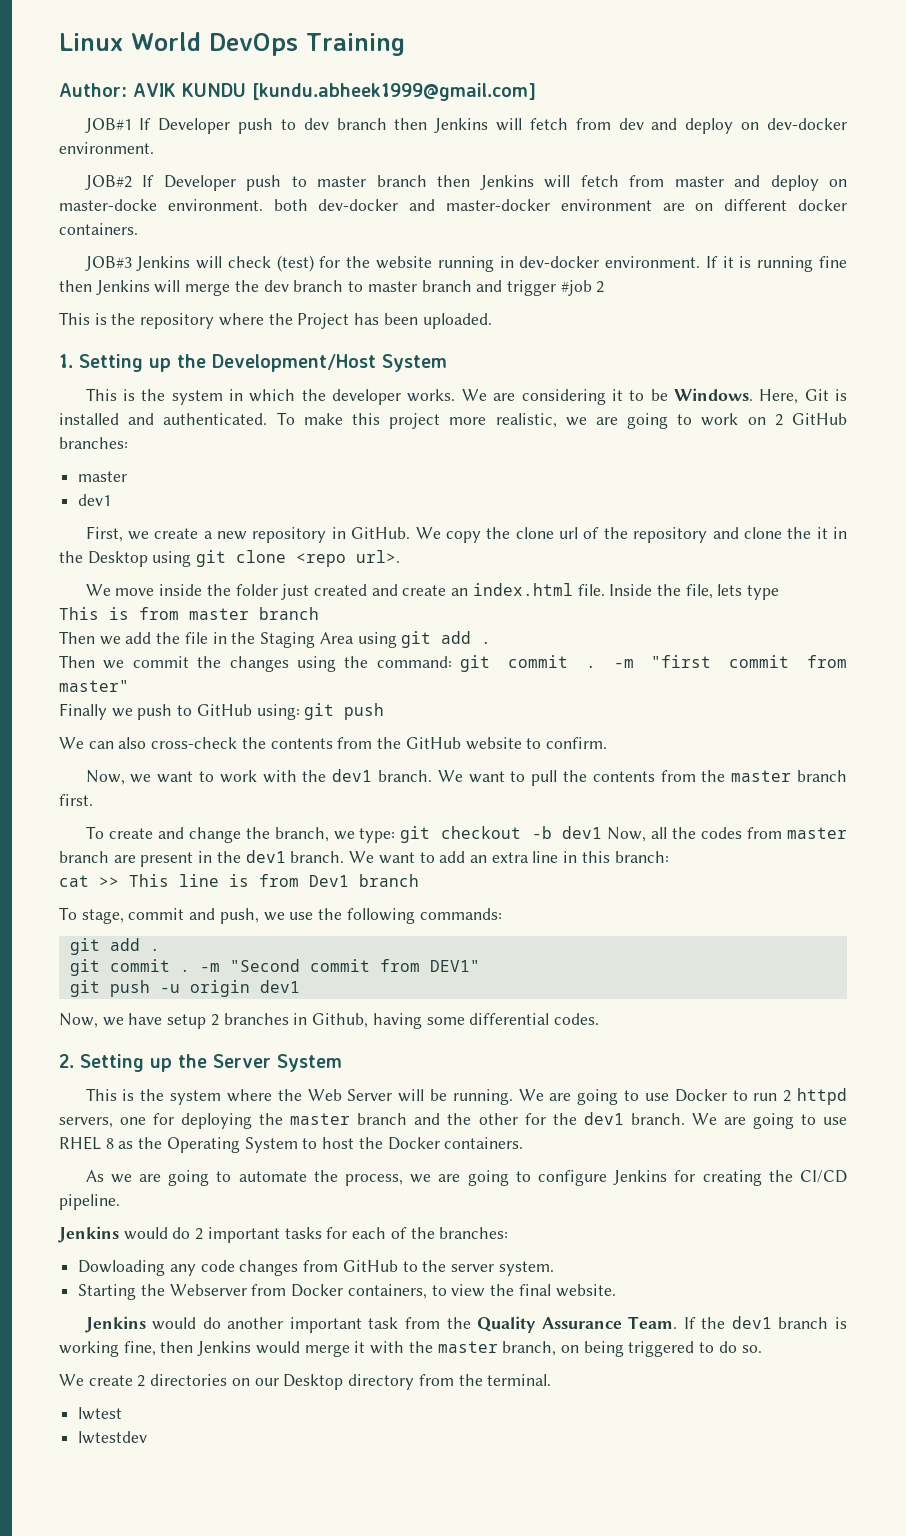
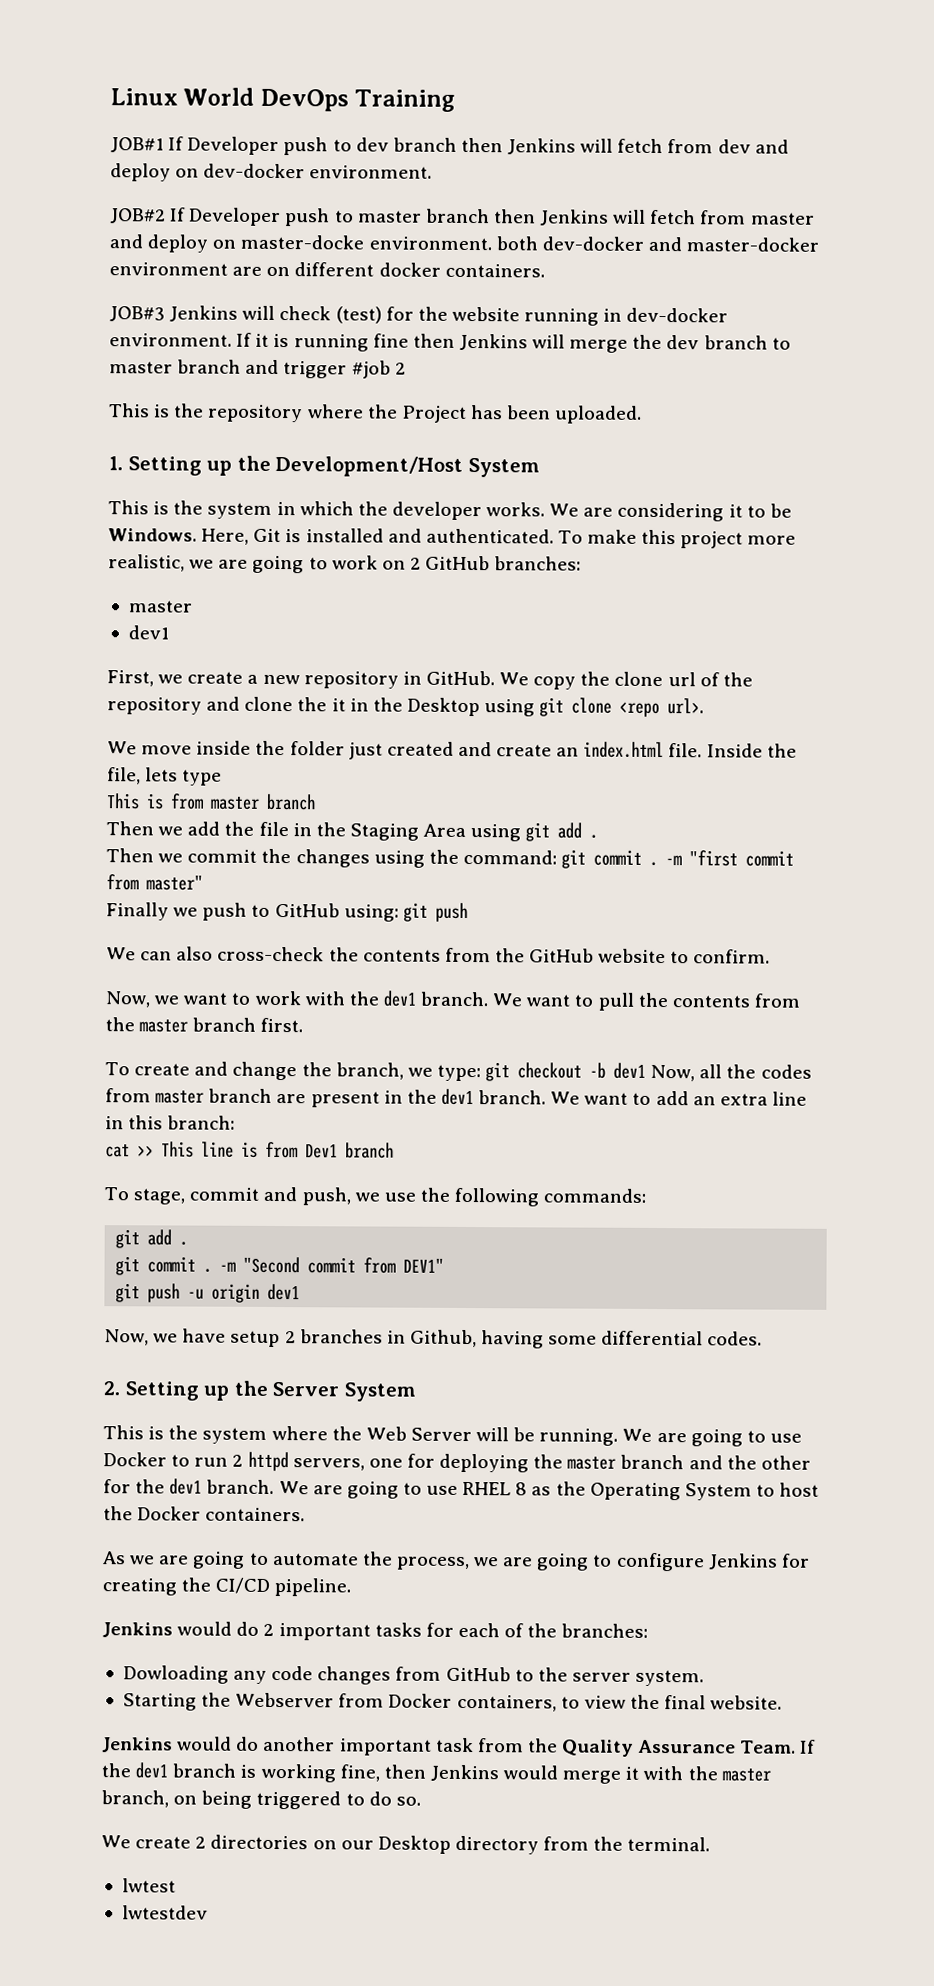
[59,83,536,101] // Author: AVIK KUNDU [kundu.abheek1999@gmail.com] -> (456, 100) none

